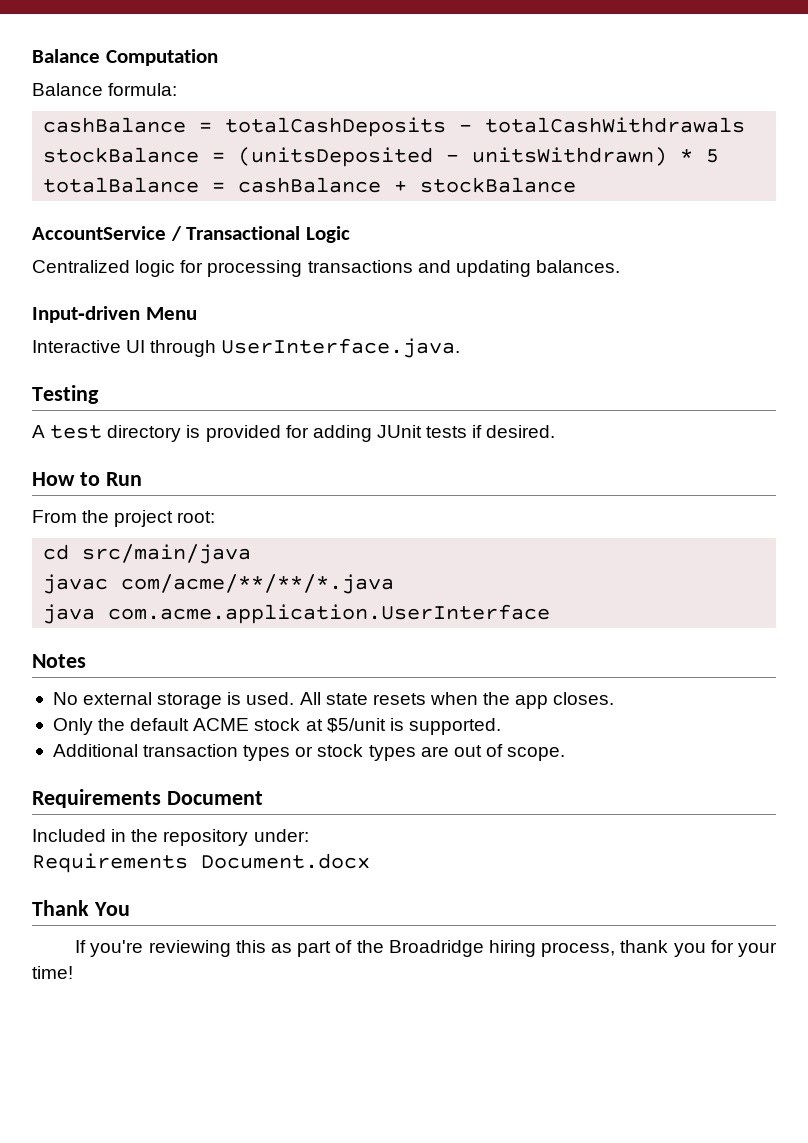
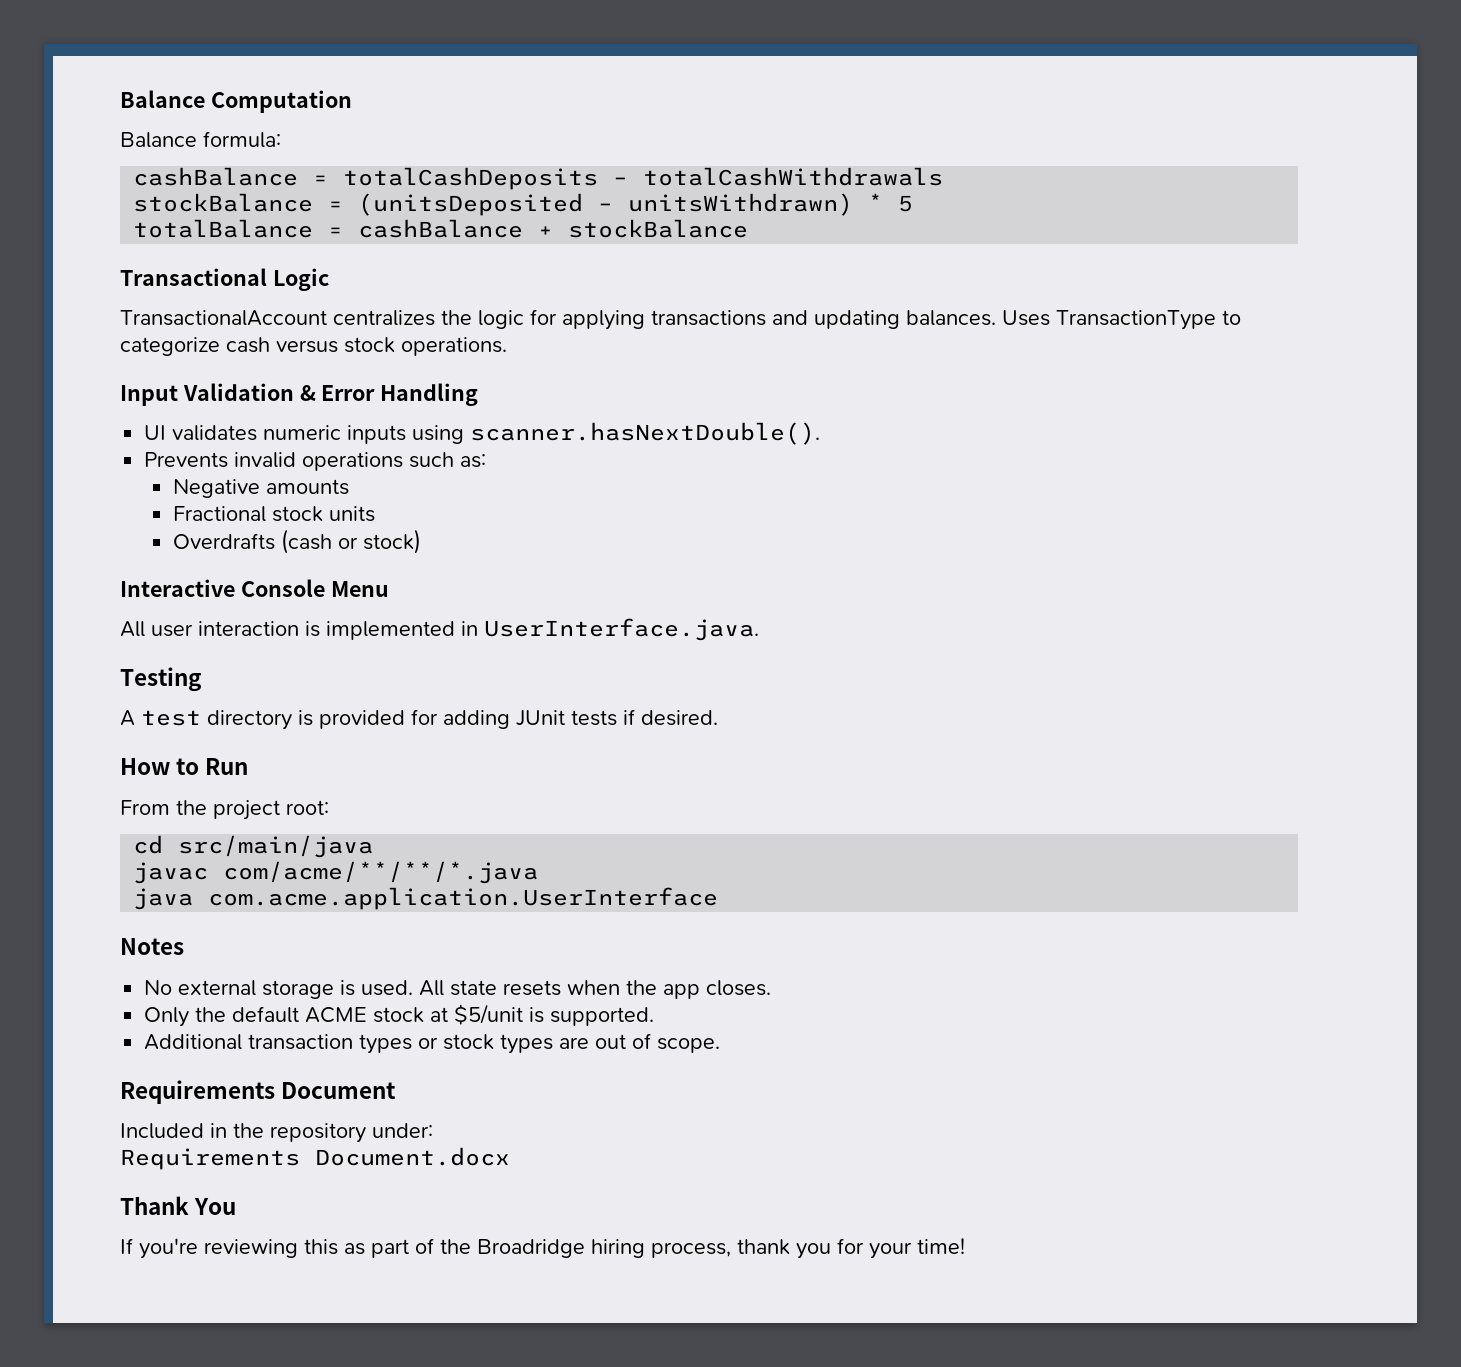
[32,226,182,241] AccountService / -> (749, 228) none
[32,260,130,273] Centralized -> [120,310,472,326] TransactionalAccount centralizes the
[207,260,303,277] processing -> [562,310,645,330] applying
[32,306,197,323] [32,340,217,357] // Input‑driven Menu // Interactive UI through -> [1002,310,1241,330] [120,337,507,356] [120,383,479,406] [144,422,821,445] [144,452,487,471] [173,479,350,498] [173,506,376,522] [173,529,422,554] [120,579,389,597] [120,621,478,640] Uses TransactionType to categorize cash versus stock operations. // Input Validation & Error Handling // UI validates numeric inputs using scanner.hasNextDouble(). // Prevents invalid operations such as: // Negative amounts // Fractional stock units // Overdrafts (cash or stock) // Interactive Console Menu // All user interaction is implemented in

